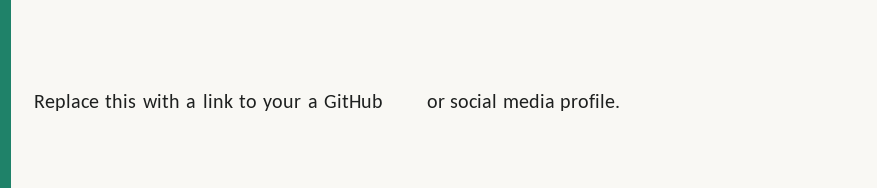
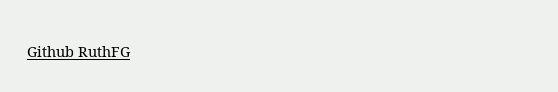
[34,94,621,111] Replace this with a link to your a GitHub or social media profile. -> [27,46,131,57] Github RuthFG

